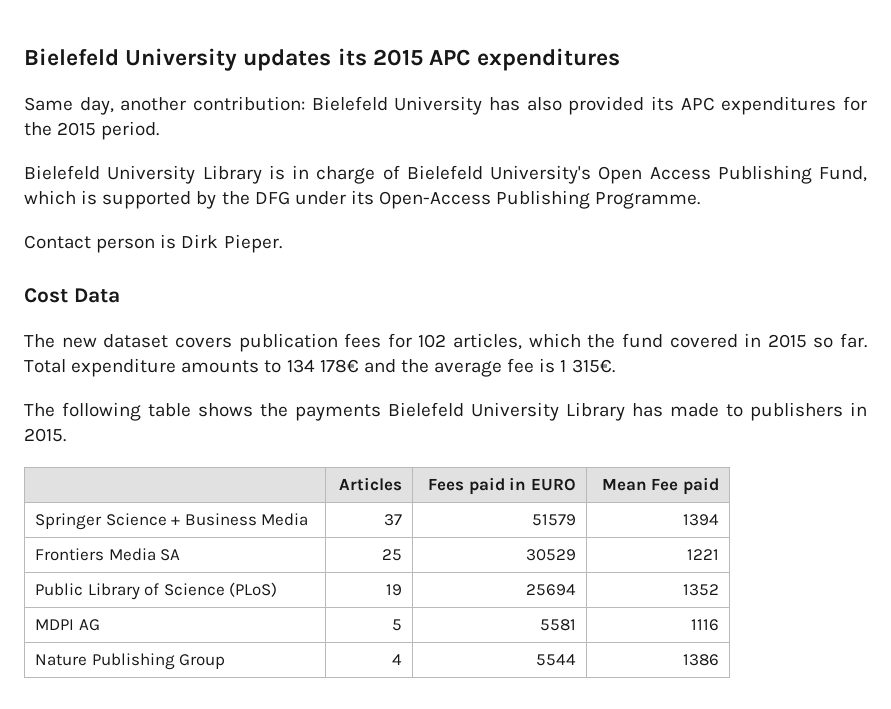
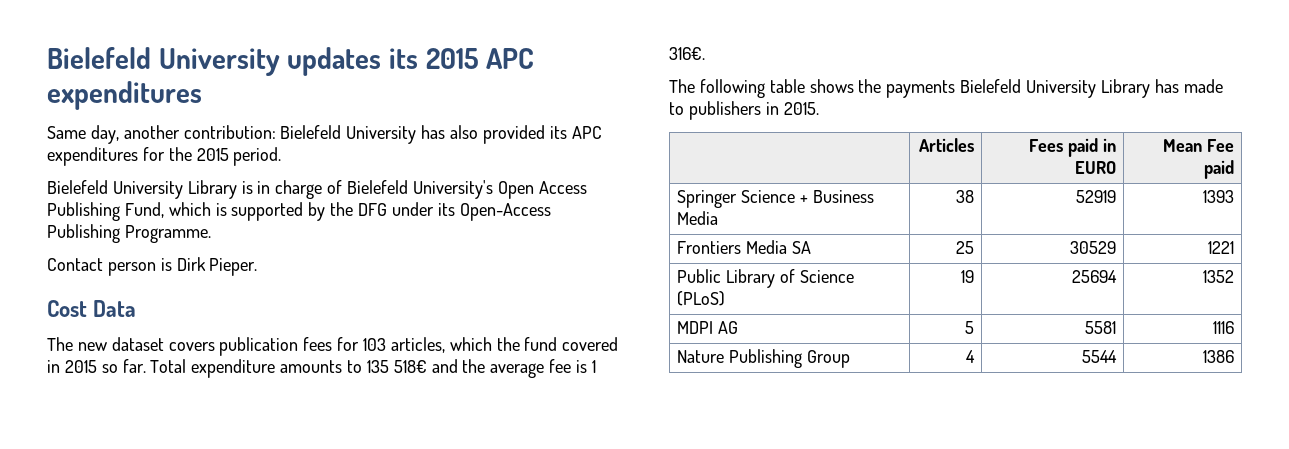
[418,334,447,348] 102 -> [363,338,387,351] 103
[286,359,359,373] 134 178€ -> [366,360,427,373] 135 518€
[571,359,615,373] 315€. -> [669,47,705,60] 316€.
[383,514,402,526] [531,514,576,526] [682,514,719,526] 37 | 51579 | 1394 -> [956,190,975,203] [1076,190,1117,203] [1203,190,1235,203] 38 | 52919 | 1393

